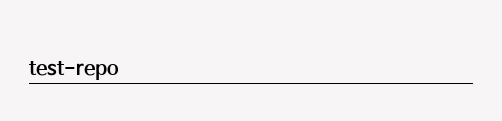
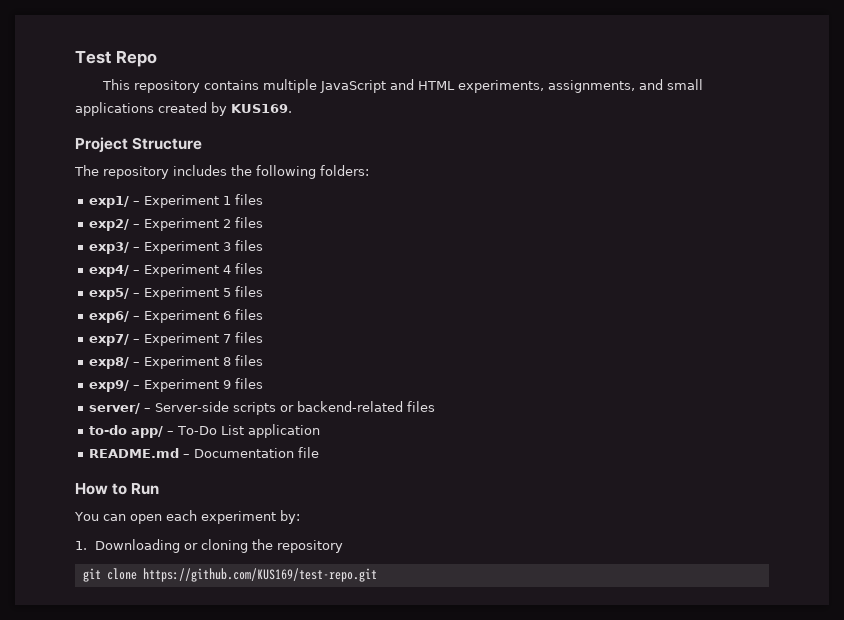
[29,61,119,80] test-repo -> [75,50,157,67] [101,79,703,93] [75,102,292,116] [75,137,203,153] [74,165,369,179] [89,194,264,208] [89,217,264,231] [89,240,264,254] [89,263,264,277] [89,286,264,300] [89,309,264,323] [89,332,264,346] [89,355,264,369] [89,378,264,392] [89,401,436,415] [89,424,321,438] [89,447,320,458] [75,483,160,495] [74,510,300,524] [75,539,343,553] [82,568,377,582] Test Repo // This repository contains multiple JavaScript and HTML experiments, assignments, and small applications created by KUS169. // Project Structure // The repository includes the following folders: // exp1/ – Experiment 1 files // exp2/ – Experiment 2 files // exp3/ – Experiment 3 files // exp4/ – Experiment 4 files // exp5/ – Experiment 5 files // exp6/ – Experiment 6 files // exp7/ – Experiment 7 files // exp8/ – Experiment 8 files // exp9/ – Experiment 9 files // server/ – Server-side scripts or backend-related files // to-do app/ – To-Do List application // README.md – Documentation file // How to Run // You can open each experiment by: // 1. Downloading or cloning the repository // git clone https://github.com/KUS169/test-repo.git

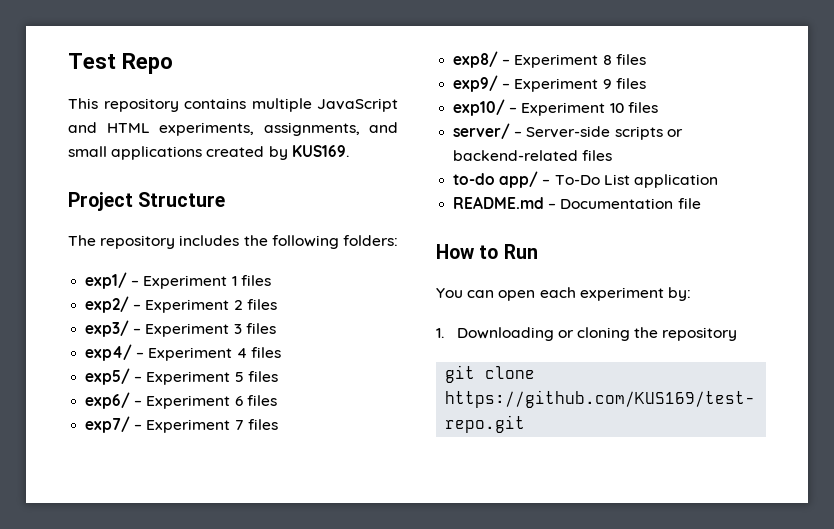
(264, 383) none -> [453,99,658,116] // exp10/ – Experiment 10 files

